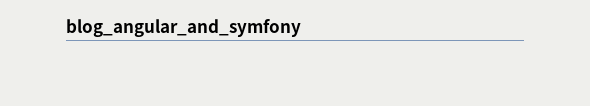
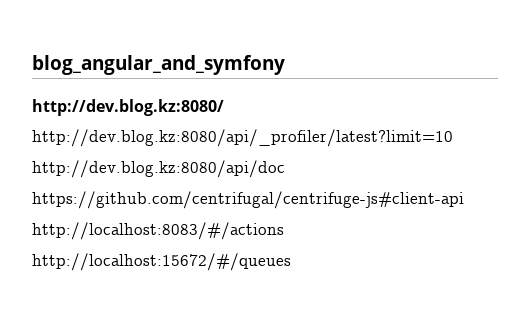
(301, 28) none -> [32,99,224,116] [32,129,453,147] [32,160,285,178] [32,191,464,209] [32,222,284,240] [32,253,291,271] // http://dev.blog.kz:8080/ // http://dev.blog.kz:8080/api/_profiler/latest?limit=10 // http://dev.blog.kz:8080/api/doc // https://github.com/centrifugal/centrifuge-js#client-api // http://localhost:8083/#/actions // http://localhost:15672/#/queues

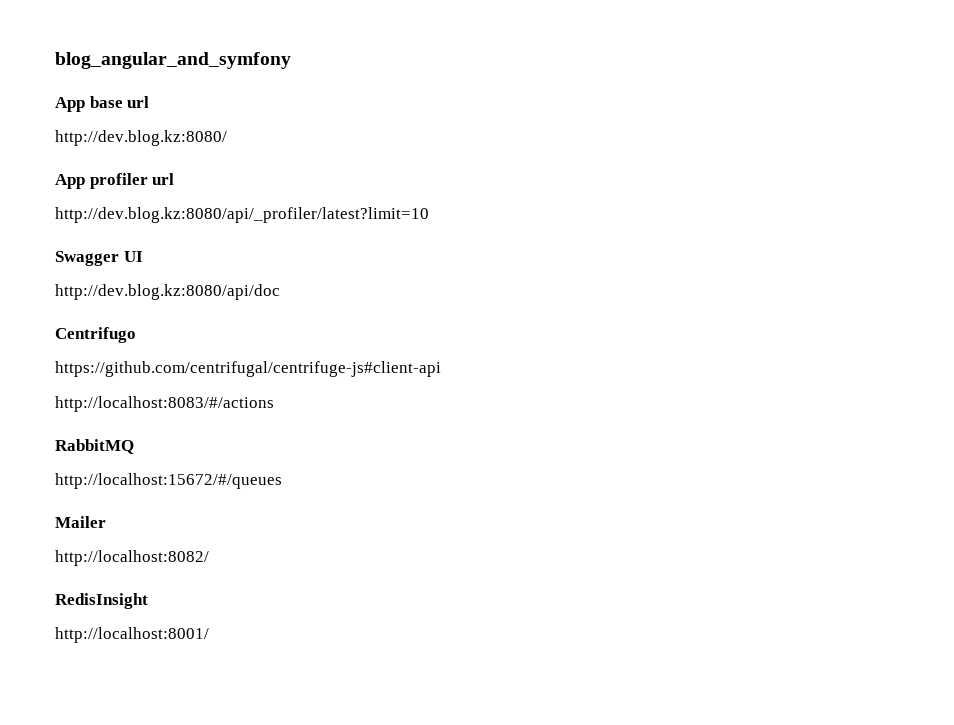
[32,99,224,116] http://dev.blog.kz:8080/ -> [55,96,150,112] [55,130,227,146] [55,173,175,189] App base url // http://dev.blog.kz:8080/ // App profiler url
(453, 138) none -> [55,251,143,266] // Swagger UI
(285, 169) none -> [55,327,136,343] // Centrifugo
(284, 231) none -> [55,439,134,454] // RabbitMQ
(291, 262) none -> [55,516,106,528] [55,550,209,566] [55,593,148,609] [55,627,209,643] // Mailer // http://localhost:8082/ // RedisInsight // http://localhost:8001/

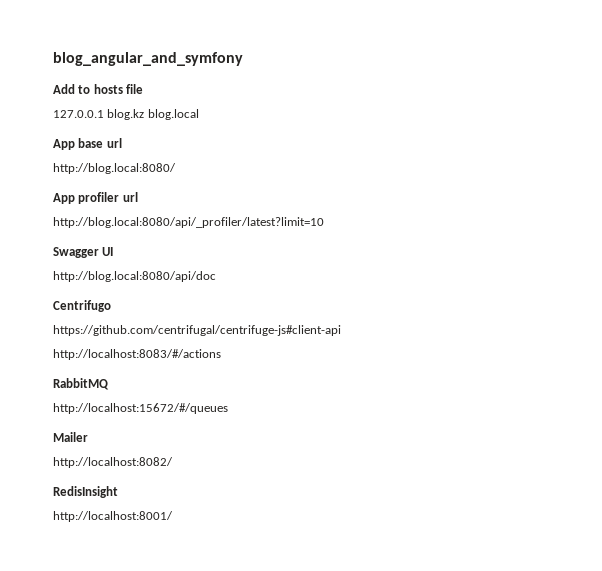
(291, 60) none -> [53,84,144,94] [53,109,199,120] // Add to hosts file // 127.0.0.1 blog.kz blog.local
[55,130,227,146] http://dev.blog.kz:8080/ -> [53,163,176,174] http://blog.local:8080/
[55,207,429,223] http://dev.blog.kz:8080/api/_profiler/latest?limit=10 -> [53,217,324,228] http://blog.local:8080/api/_profiler/latest?limit=10
[55,284,280,300] http://dev.blog.kz:8080/api/doc -> [53,271,216,282] http://blog.local:8080/api/doc

